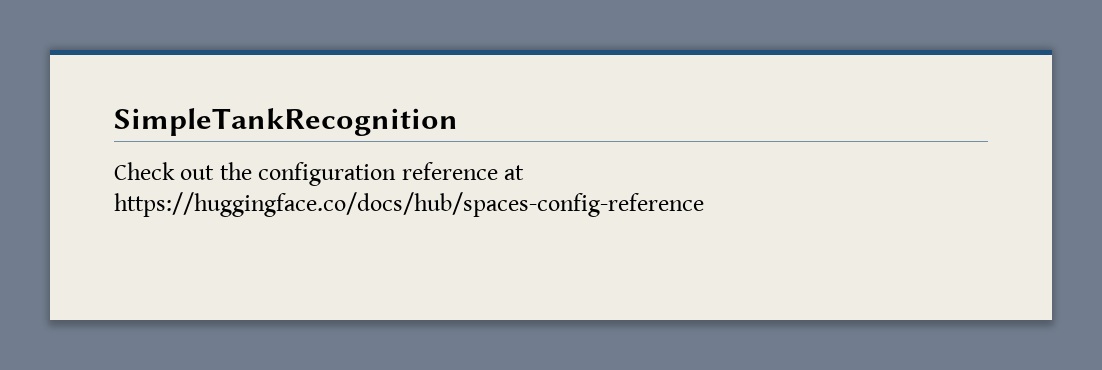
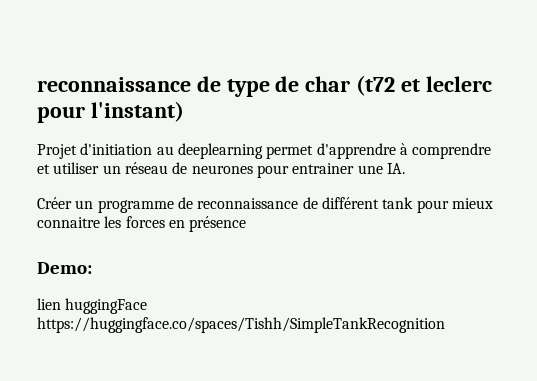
[114,108,458,136] [114,162,525,186] [114,192,704,217] SimpleTankRecognition // Check out the configuration reference at https://huggingface.co/docs/hub/spaces-config-reference -> [37,75,492,97] [37,101,184,123] [37,143,492,159] [37,162,405,178] [37,197,493,213] [37,216,247,232] [37,262,92,274] [37,298,148,314] [37,317,445,333] reconnaissance de type de char (t72 et leclerc pour l'instant) // Projet d'initiation au deeplearning permet d'apprendre à comprendre et utiliser un réseau de neurones pour entrainer une IA. // Créer un programme de reconnaissance de différent tank pour mieux connaitre les forces en présence // Demo: // lien huggingFace https://huggingface.co/spaces/Tishh/SimpleTankRecognition

